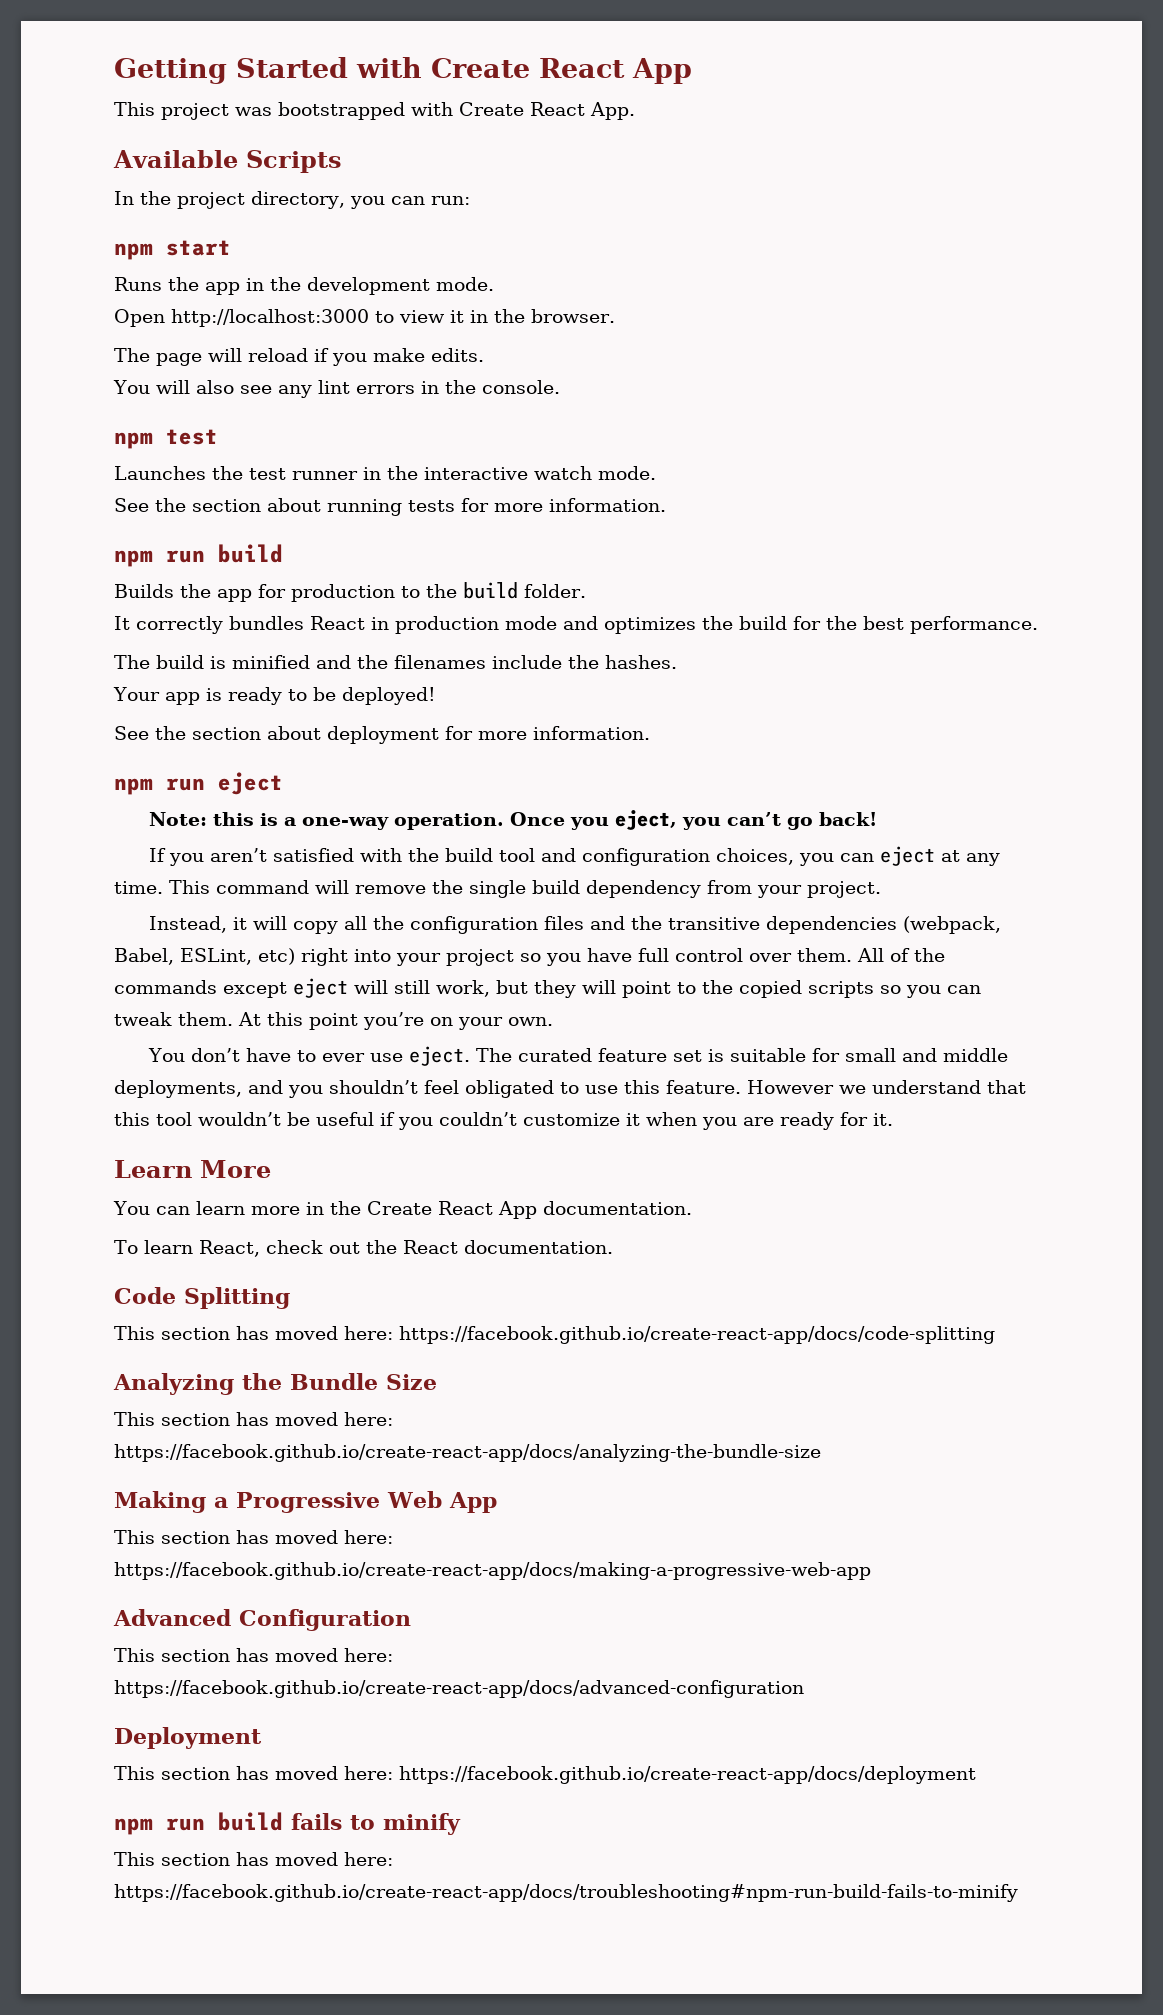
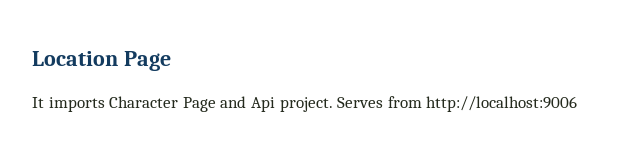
[114,57,692,84] [114,102,635,120] [113,150,342,173] [114,191,470,209] [114,240,231,260] [114,277,494,295] [114,309,615,327] [114,348,484,366] [113,380,560,398] [114,429,218,449] [114,466,656,480] [114,498,666,516] [114,544,283,567] [114,582,586,602] [114,616,1038,634] [114,655,677,669] [113,687,436,705] [114,726,650,744] [114,772,283,795] [149,810,878,830] [149,846,1001,866] [114,880,881,898] [149,916,1002,934] [114,948,945,966] [114,978,981,998] [114,1012,553,1030] [148,1046,1009,1066] [114,1080,1026,1098] [114,1112,893,1130] [114,1160,271,1178] [113,1201,692,1219] [114,1240,613,1257] [114,1287,290,1309] [114,1326,995,1344] [113,1373,437,1395] [114,1412,393,1426] [114,1444,821,1462] [114,1491,497,1513] [114,1530,393,1544] [114,1562,871,1580] [113,1609,411,1631] [114,1648,393,1662] [114,1680,804,1698] [114,1727,262,1749] [114,1766,976,1784] [114,1812,461,1835] [114,1852,393,1866] [114,1884,1018,1902] Getting Started with Create React App // This project was bootstrapped with Create React App. // Available Scripts // In the project directory, you can run: // npm start // Runs the app in the development mode. // Open http://localhost:3000 to view it in the browser. // The page will reload if you make edits. // You will also see any lint errors in the console. // npm test // Launches the test runner in the interactive watch mode. // See the section about running tests for more information. // npm run build // Builds the app for production to the build folder. // It correctly bundles React in production mode and optimizes the build for the best performance. // The build is minified and the filenames include the hashes. // Your app is ready to be deployed! // See the section about deployment for more information. // npm run eject // Note: this is a one-way operation. Once you eject, you can’t go back! // If you aren’t satisfied with the build tool and configuration choices, you can eject at any time. This command will remove the single build dependency from your project. // Instead, it will copy all the configuration files and the transitive dependencies (webpack, Babel, ESLint, etc) right into your project so you have full control over them. All of the commands except eject will still work, but they will point to the copied scripts so you can tweak them. At this point you’re on your own. // You don’t have to ever use eject. The curated feature set is suitable for small and middle deployments, and you shouldn’t feel obligated to use this feature. However we understand that this tool wouldn’t be useful if you couldn’t customize it when you are ready for it. // Learn More // You can learn more in the Create React App documentation. // To learn React, check out the React documentation. // Code Splitting // This section has moved here: https://facebook.github.io/create-react-app/docs/code-splitting // Analyzing the Bundle Size // This section has moved here: https://facebook.github.io/create-react-app/docs/analyzing-the-bundle-size // Making a Progressive Web App // This section has moved here: https://facebook.github.io/create-react-app/docs/making-a-progressive-web-app // Advanced Configuration // This section has moved here: https://facebook.github.io/create-react-app/docs/advanced-configuration // Deployment // This section has moved here: https://facebook.github.io/create-react-app/docs/deployment // npm run build fails to minify // This section has moved here: https://facebook.github.io/create-react-app/docs/troubleshooting#npm-run-build-fails-to-minify -> [32,51,171,71] [32,96,578,112] Location Page // It imports Character Page and Api project. Serves from http://localhost:9006

